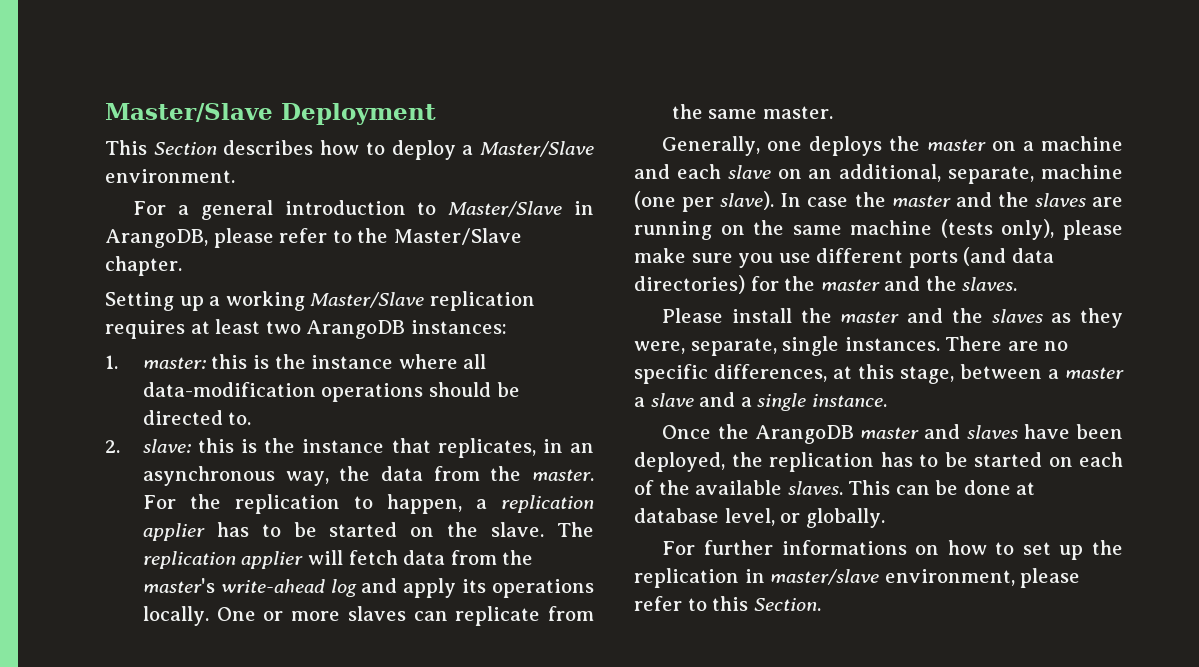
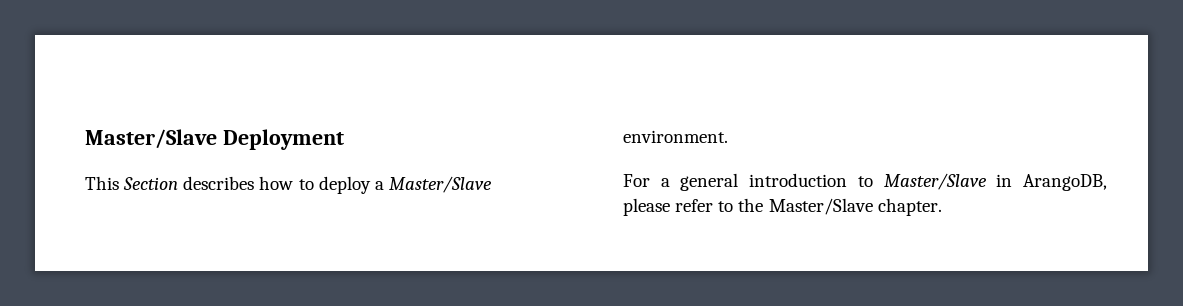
[105,291,535,311] [105,319,507,339] [105,354,487,369] [142,382,520,402] [142,410,252,425] [105,438,595,458] [142,466,595,486] [142,494,594,514] [142,522,595,541] [142,550,534,569] [142,578,594,598] [142,606,594,626] [671,104,834,119] [662,136,1123,156] [634,164,1123,184] [634,191,1123,212] [634,219,1123,240] [634,247,1054,268] [634,275,1018,294] [662,308,1123,328] [634,336,1069,356] [634,364,1124,384] [634,392,887,411] [662,424,1123,444] [634,452,1123,472] [634,480,1036,495] [634,508,885,528] [662,540,1123,560] [634,568,1081,588] [634,596,821,611] // Setting up a working Master/Slave replication requires at least two ArangoDB instances: // 1. master: this is the instance where all data-modification operations should be directed to. // 2. slave: this is the instance that replicates, in an asynchronous way, the data from the master. For the replication to happen, a replication applier has to be started on the slave. The replication applier will fetch data from the master's write-ahead log and apply its operations locally. One or more slaves can replicate from the same master. // Generally, one deploys the master on a machine and each slave on an additional, separate, machine (one per slave). In case the master and the slaves are running on the same machine (tests only), please make sure you use different ports (and data directories) for the master and the slaves. // Please install the master and the slaves as they were, separate, single instances. There are no specific differences, at this stage, between a master a slave and a single instance. // Once the ArangoDB master and slaves have been deployed, the replication has to be started on each of the available slaves. This can be done at database level, or globally. // For further informations on how to set up the replication in master/slave environment, please refer to this Section. -> (942, 207) none

